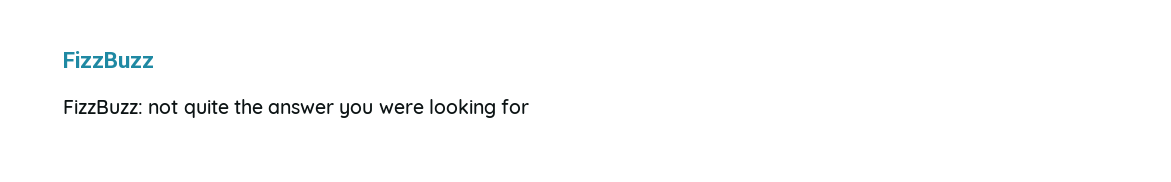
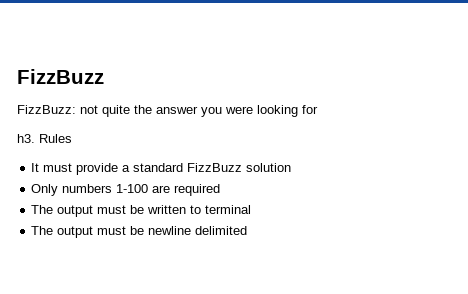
(530, 106) none -> [17,134,72,143] [31,163,292,175] [31,184,221,196] [31,205,252,217] [31,226,248,238] // h3. Rules // It must provide a standard FizzBuzz solution // Only numbers 1-100 are required // The output must be written to terminal // The output must be newline delimited

